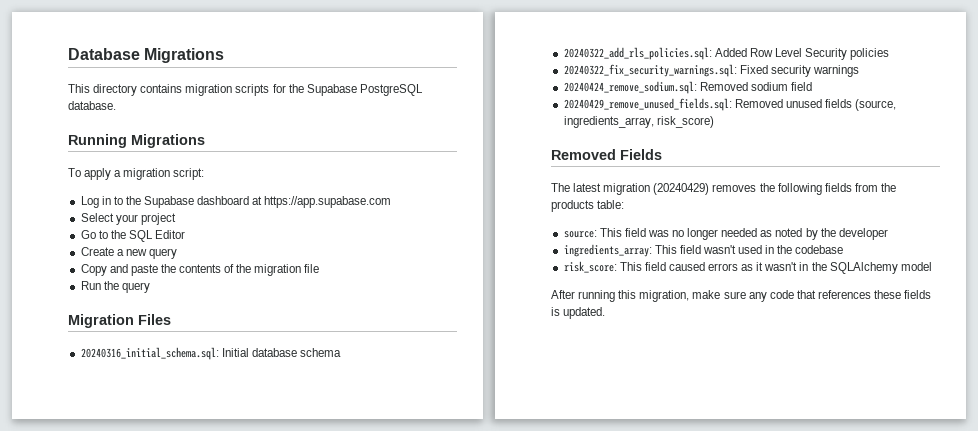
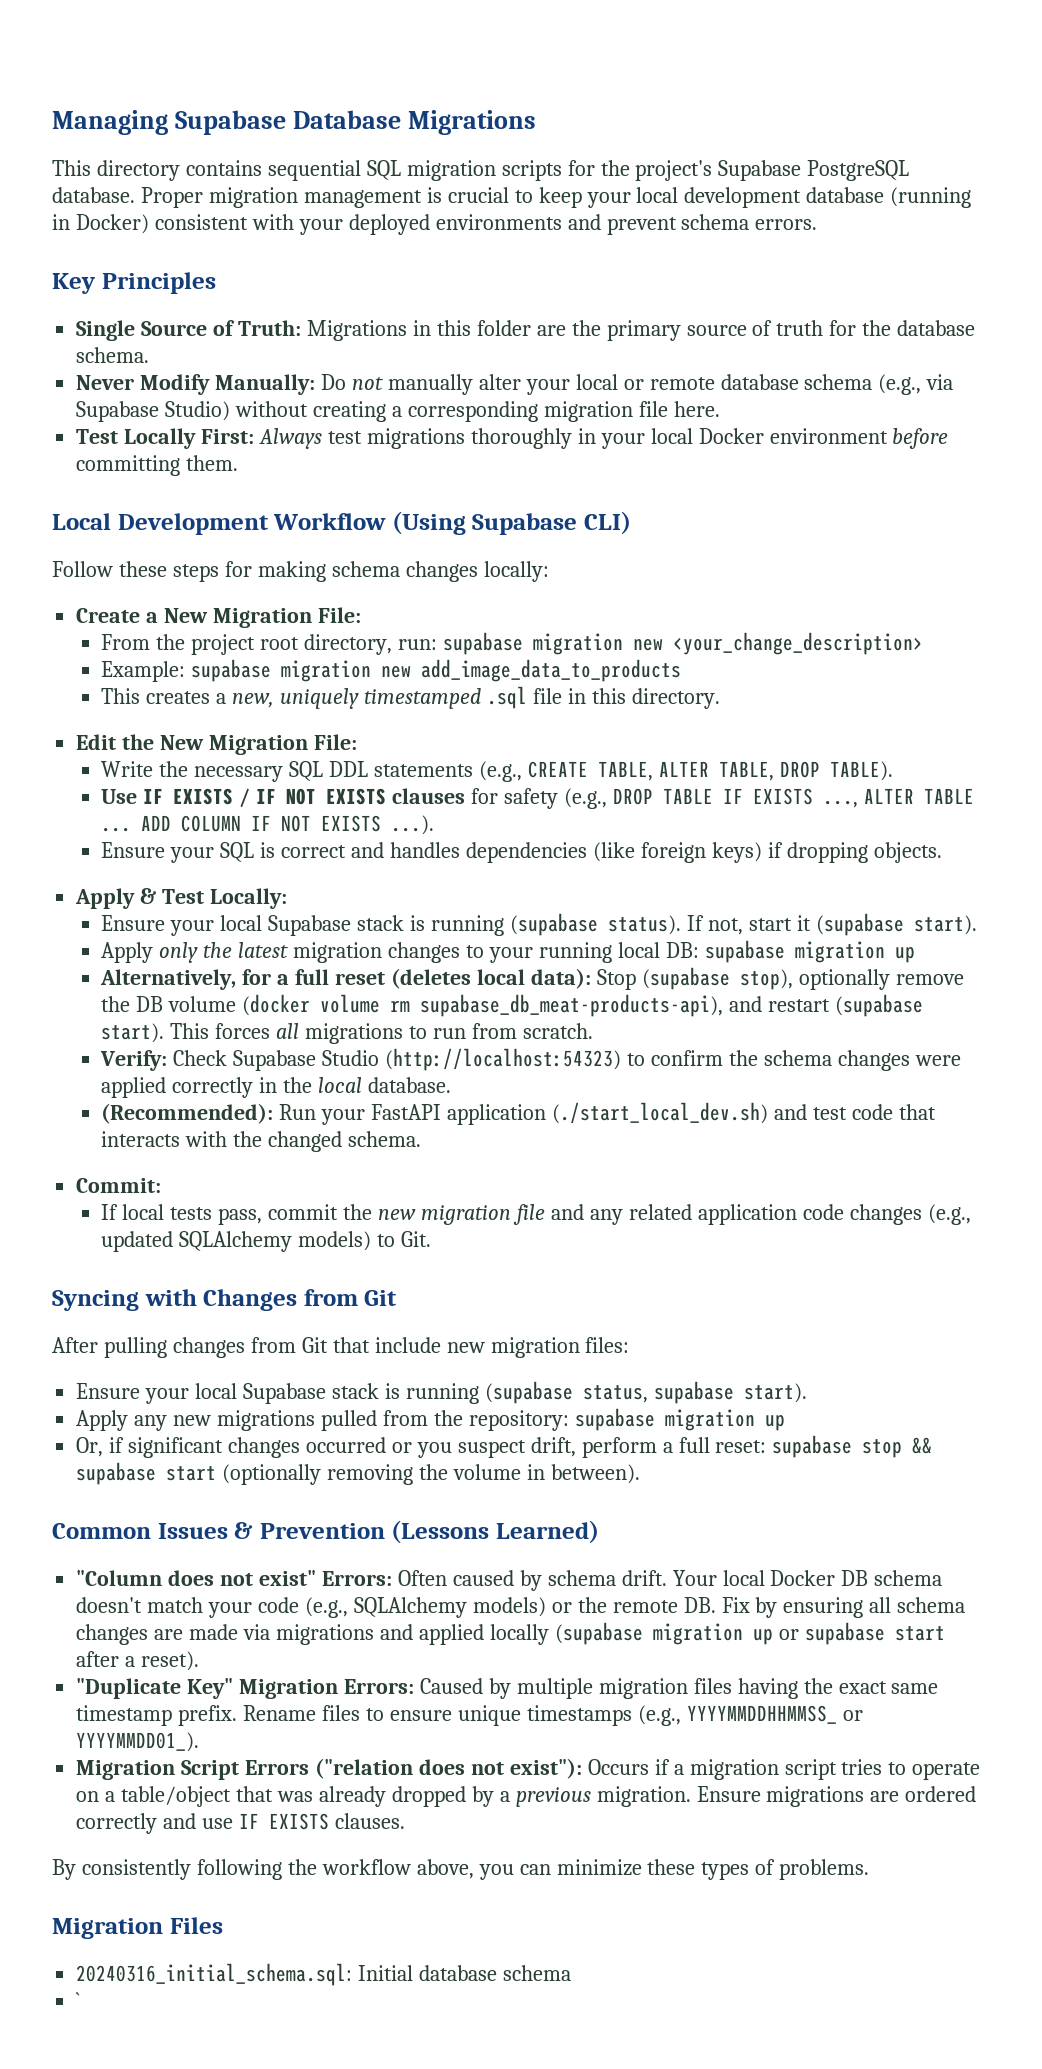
(68, 54) none -> [52,110,286,135] Managing Supabase
(183, 88) none -> [267,160,401,181] sequential SQL
(304, 88) none -> [635,160,713,181] project's
[68,134,205,148] [68,168,205,180] [80,196,392,208] [80,213,176,225] [80,230,186,242] [80,247,177,259] [80,264,320,276] [80,281,150,293] // Running Migrations // To apply a migration script: // Log in to the Supabase dashboard at https://app.supabase.com // Select your project // Go to the SQL Editor // Create a new query // Copy and paste the contents of the migration file // Run the query -> [140,187,972,208] [52,214,818,235] [52,272,216,294] [76,320,976,341] [76,347,150,363] [76,374,954,395] [76,401,720,422] [76,428,949,449] [76,455,239,476] [52,511,632,535] [52,561,549,582] [76,607,361,628] [101,632,924,655] [101,659,682,682] [101,686,720,709] [76,734,357,755] [101,761,893,782] [101,788,974,809] [101,815,435,835] [101,842,942,863] [75,888,288,909] [101,913,977,936] [101,940,915,963] [100,967,964,990] [101,994,924,1017] [101,1023,593,1044] [100,1048,961,1071] [101,1077,452,1098] [101,1102,936,1125] [101,1131,422,1152] [76,1178,162,1193] [101,1204,971,1225] [101,1231,432,1252] [52,1289,398,1311] [52,1337,630,1358] [76,1381,807,1404] [76,1408,785,1431] [76,1435,933,1458] [76,1462,640,1485] [52,1520,600,1544] [76,1570,943,1591] [76,1597,966,1618] [76,1622,945,1645] [76,1651,200,1671] [76,1678,939,1699] [76,1705,863,1726] [76,1732,200,1752] [76,1758,981,1780] [76,1786,977,1807] [76,1813,405,1834] [52,1859,870,1880] Proper migration management is crucial to keep your local development database (running in Docker) consistent with your deployed environments and prevent schema errors. // Key Principles // Single Source of Truth: Migrations in this folder are the primary source of truth for the database schema. // Never Modify Manually: Do not manually alter your local or remote database schema (e.g., via Supabase Studio) without creating a corresponding migration file here. // Test Locally First: Always test migrations thoroughly in your local Docker environment before committing them. // Local Development Workflow (Using Supabase CLI) // Follow these steps for making schema changes locally: // Create a New Migration File: // From the project root directory, run: supabase migration new <your_change_description> // Example: supabase migration new add_image_data_to_products // This creates a new, uniquely timestamped .sql file in this directory. // Edit the New Migration File: // Write the necessary SQL DDL statements (e.g., CREATE TABLE, ALTER TABLE, DROP TABLE). // Use IF EXISTS / IF NOT EXISTS clauses for safety (e.g., DROP TABLE IF EXISTS ..., ALTER TABLE ... ADD COLUMN IF NOT EXISTS ...). // Ensure your SQL is correct and handles dependencies (like foreign keys) if dropping objects. // Apply & Test Locally: // Ensure your local Supabase stack is running (supabase status). If not, start it (supabase start). // Apply only the latest migration changes to your running local DB: supabase migration up // Alternatively, for a full reset (deletes local data): Stop (supabase stop), optionally remove the DB volume (docker volume rm supabase_db_meat-products-api), and restart (supabase start). This forces all migrations to run from scratch. // Verify: Check Supabase Studio (http://localhost:54323) to confirm the schema changes were applied correctly in the local database. // (Recommended): Run your FastAPI application (./start_local_dev.sh) and test code that interacts with the changed schema. // Commit: // If local tests pass, commit the new migration file and any related application code changes (e.g., updated SQLAlchemy models) to Git. // Syncing with Changes from Git // After pulling changes from Git that include new migration files: // Ensure your local Supabase stack is running (supabase status, supabase start). // Apply any new migrations pulled from the repository: supabase migration up // Or, if significant changes occurred or you suspect drift, perform a full reset: supabase stop && supabase start (optionally removing the volume in between). // Common Issues & Prevention (Lessons Learned) // "Column does not exist" Errors: Often caused by schema drift. Your local Docker DB schema doesn't match your code (e.g., SQLAlchemy models) or the remote DB. Fix by ensuring all schema changes are made via migrations and applied locally (supabase migration up or supabase start after a reset). // "Duplicate Key" Migration Errors: Caused by multiple migration files having the exact same timestamp prefix. Rename files to ensure unique timestamps (e.g., YYYYMMDDHHMMSS_ or YYYYMMDD01_). // Migration Script Errors ("relation does not exist"): Occurs if a migration script tries to operate on a table/object that was already dropped by a previous migration. Ensure migrations are ordered correctly and use IF EXISTS clauses. // By consistently following the workflow above, you can minimize these types of problems.
[563,47,890,60] [563,64,859,77] [563,81,812,94] [563,98,897,111] [563,116,714,128] [551,149,662,160] [551,183,896,195] [551,200,625,212] [563,228,888,240] [563,244,844,257] [563,261,932,274] [551,290,932,302] [551,307,606,319] 20240322_add_rls_policies.sql: Added Row Level Security policies // 20240322_fix_security_warnings.sql: Fixed security warnings // 20240424_remove_sodium.sql: Removed sodium field // 20240429_remove_unused_fields.sql: Removed unused fields (source, ingredients_array, risk_score) // Removed Fields // The latest migration (20240429) removes the following fields from the products table: // source: This field was no longer needed as noted by the developer // ingredients_array: This field wasn't used in the codebase // risk_score: This field caused errors as it wasn't in the SQLAlchemy model // After running this migration, make sure any code that references these fields is updated. -> [76,1992,81,2008] `

